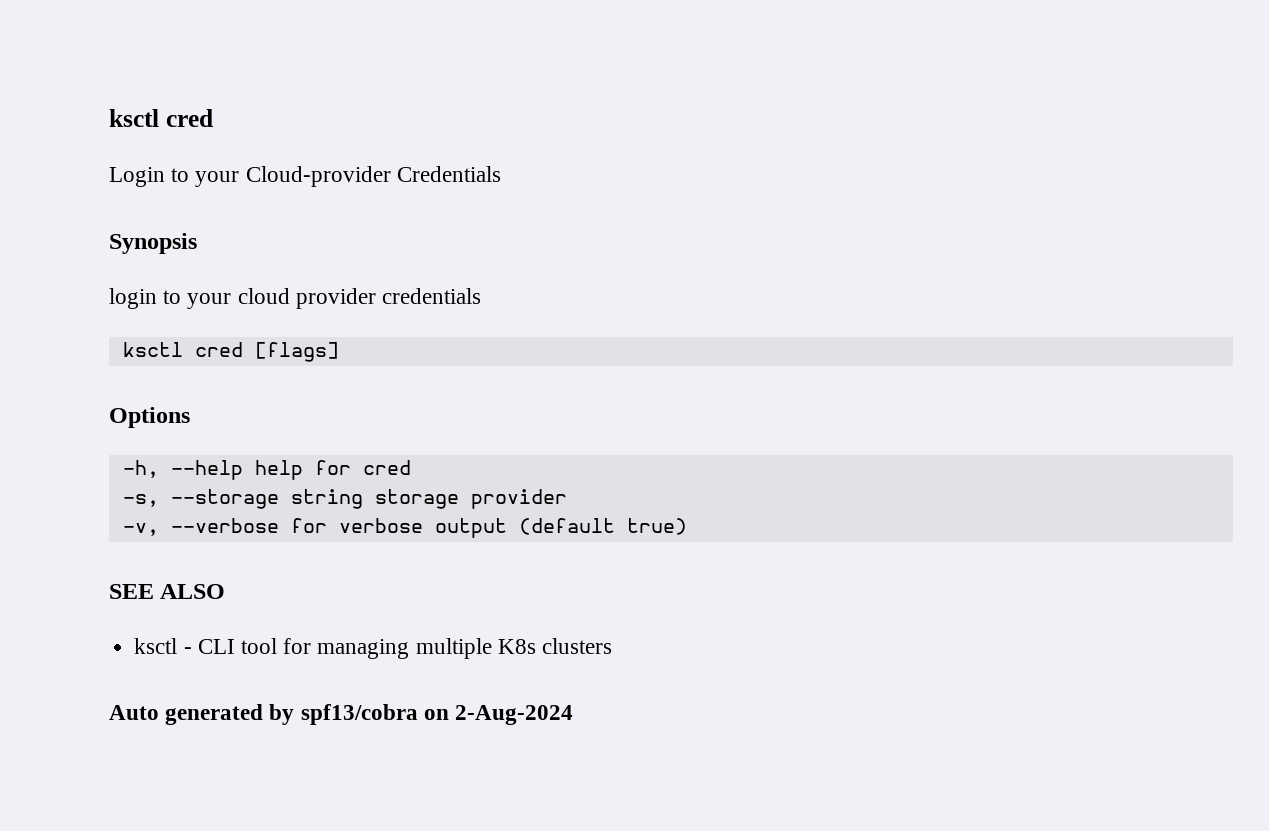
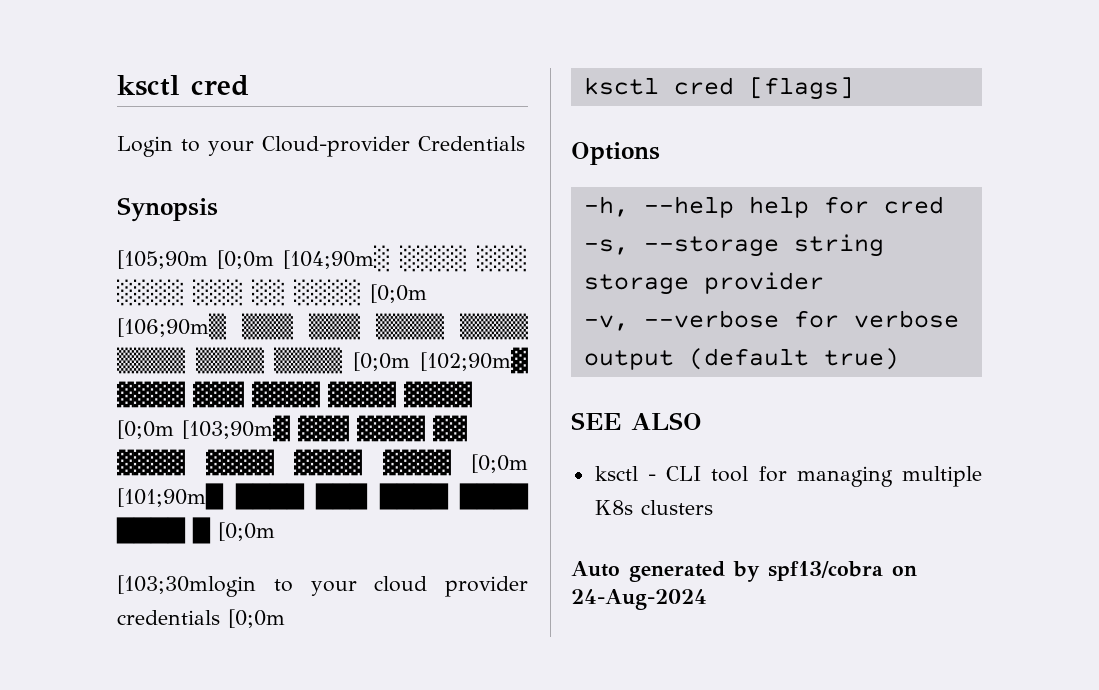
[109,288,157,309] login -> [117,245,528,272] [117,279,427,306] [117,313,528,340] [117,347,528,374] [117,381,472,408] [117,415,467,442] [117,449,528,476] [117,483,529,510] [116,517,275,544] [117,575,256,597] [105;90m [0;0m [104;90m░ ░░░░ ░░░ ░░░░ ░░░ ░░ ░░░░ [0;0m [106;90m▒ ▒▒▒ ▒▒▒ ▒▒▒▒ ▒▒▒▒ ▒▒▒▒ ▒▒▒▒ ▒▒▒▒ [0;0m [102;90m▓ ▓▓▓▓ ▓▓▓ ▓▓▓▓ ▓▓▓▓ ▓▓▓▓ [0;0m [103;90m▓ ▓▓▓ ▓▓▓▓ ▓▓ ▓▓▓▓ ▓▓▓▓ ▓▓▓▓ ▓▓▓▓ [0;0m [101;90m█ ████ ███ ████ ████ ████ █ [0;0m // [103;30mlogin
(482, 296) none -> [228,609,285,628] [0;0m
[455,705,574,725] 2-Aug-2024 -> [571,589,707,610] 24-Aug-2024

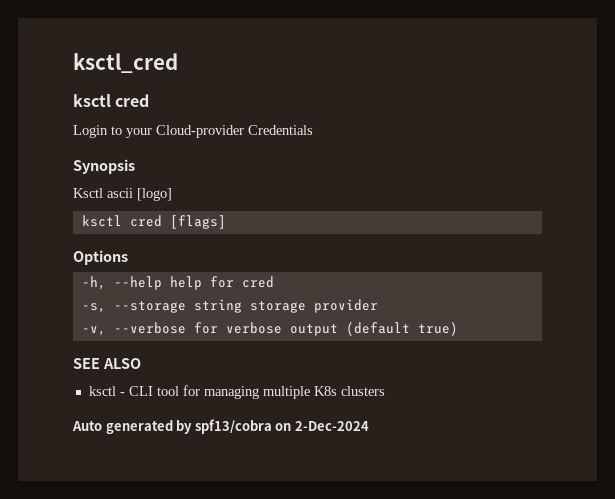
(117, 85) none -> [73,53,178,73] ksctl_cred //
[117,245,528,272] [117,279,427,306] [117,313,528,340] [117,347,528,374] [117,381,472,408] [117,415,467,442] [117,449,528,476] [117,483,529,510] [116,517,275,544] [117,575,528,597] [117,609,285,628] [105;90m [0;0m [104;90m░ ░░░░ ░░░ ░░░░ ░░░ ░░ ░░░░ [0;0m [106;90m▒ ▒▒▒ ▒▒▒ ▒▒▒▒ ▒▒▒▒ ▒▒▒▒ ▒▒▒▒ ▒▒▒▒ [0;0m [102;90m▓ ▓▓▓▓ ▓▓▓ ▓▓▓▓ ▓▓▓▓ ▓▓▓▓ [0;0m [103;90m▓ ▓▓▓ ▓▓▓▓ ▓▓ ▓▓▓▓ ▓▓▓▓ ▓▓▓▓ ▓▓▓▓ [0;0m [101;90m█ ████ ███ ████ ████ ████ █ [0;0m // [103;30mlogin to your cloud provider credentials [0;0m -> [73,188,172,201] Ksctl ascii [logo]
[571,589,707,610] 24-Aug-2024 -> [294,421,369,431] 2-Dec-2024

